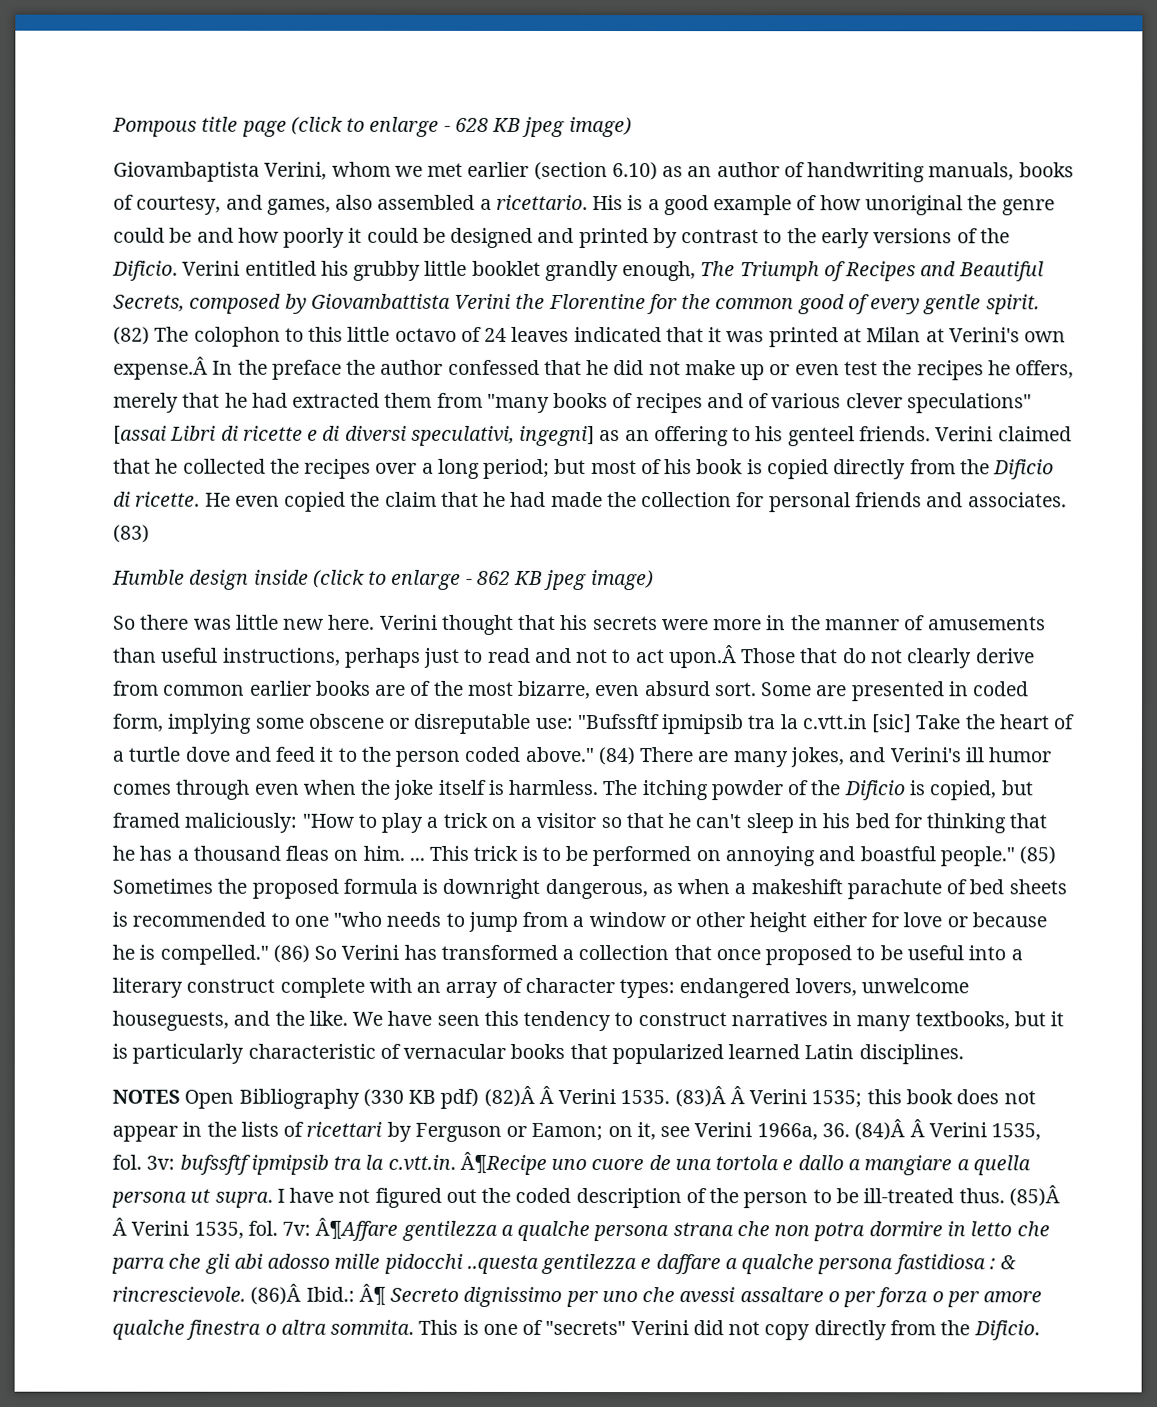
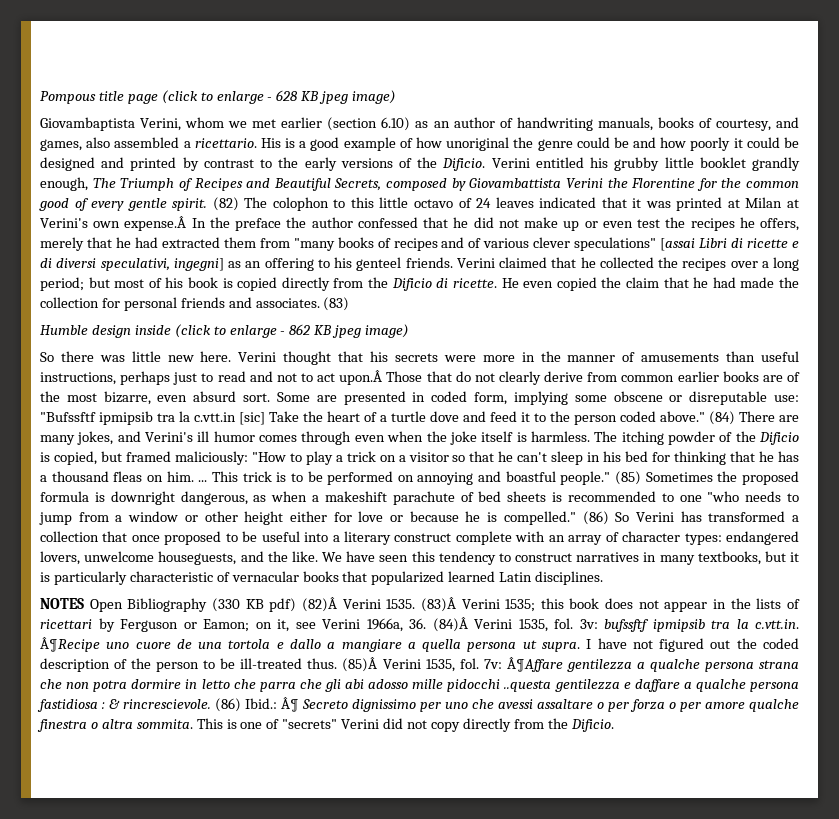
[538,1085,554,1104] Â -> (337, 604) none
[729,1086,745,1105] Â -> (456, 604) none
[909,1119,925,1138] Â -> (468, 624) none
[112,1217,127,1236] Â -> (378, 664) none
[250,1283,302,1305] (86)Â -> [215,698,241,712] (86)

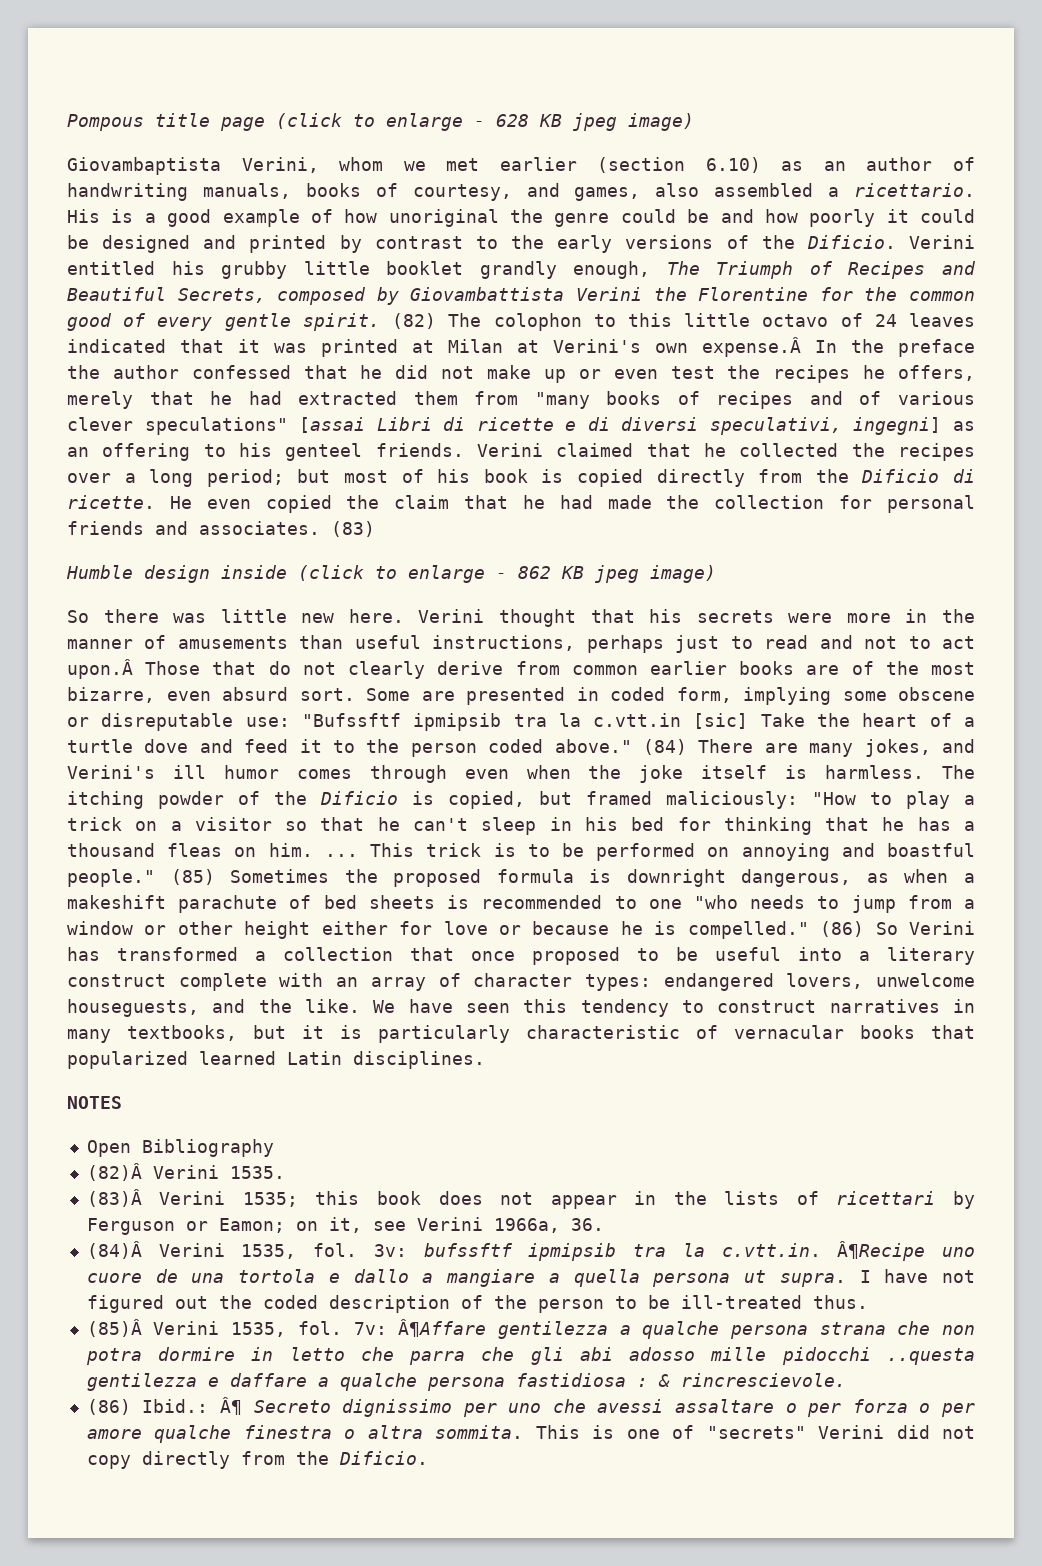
(84, 603) none -> (122, 1102) //
[211,598,297,612] (330 KB pdf) -> (274, 1148) //
(416, 604) none -> (285, 1172) //
(426, 623) none -> (604, 1224) //
(338, 663) none -> (868, 1302) //
(211, 704) none -> (846, 1380) //

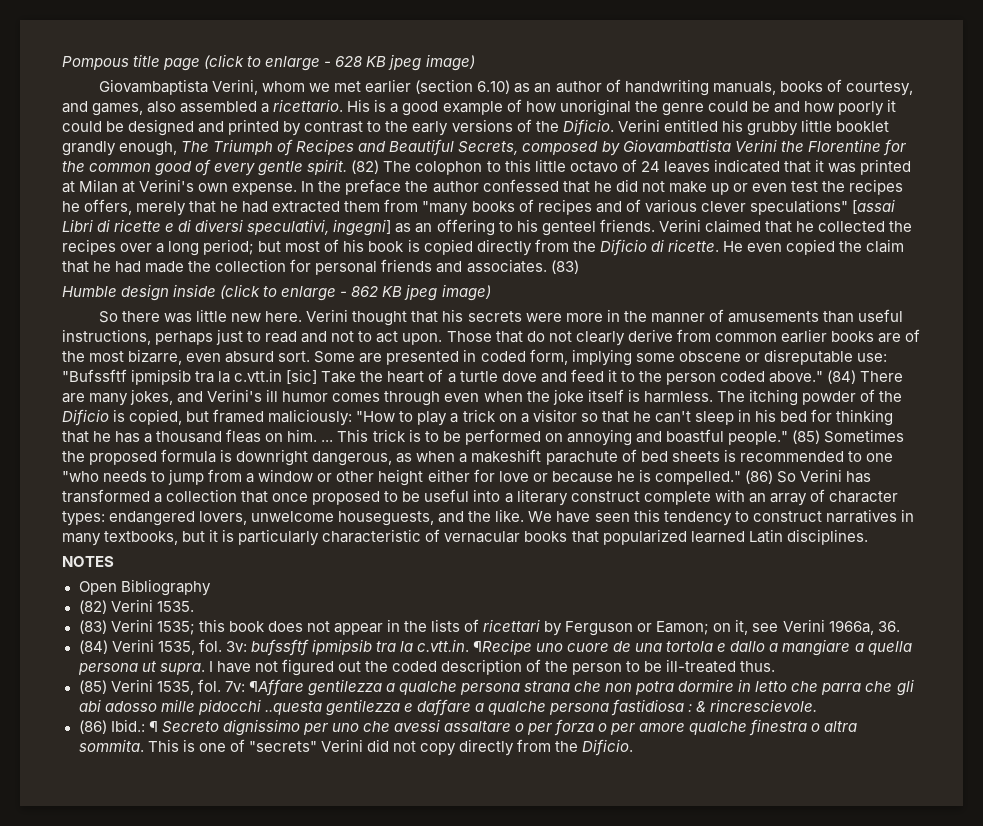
[702,337,801,357] expense.Â -> [232,183,298,195] expense.
[67,659,133,679] upon.Â -> [402,333,443,345] upon.
[86,1163,142,1181] (82)Â -> [78,600,107,614] (82)
[86,1189,142,1207] (83)Â -> [78,620,107,634] (83)
[86,1241,142,1259] (84)Â -> [78,640,108,654] (84)
[837,1241,926,1261] Â¶Recipe -> [473,639,533,655] ¶Recipe
[86,1319,142,1337] (85)Â -> [78,680,107,694] (85)
[398,1319,487,1337] Â¶Affare -> [248,679,304,696] ¶Affare
[219,1397,242,1415] Â¶ -> [148,721,158,732] ¶

